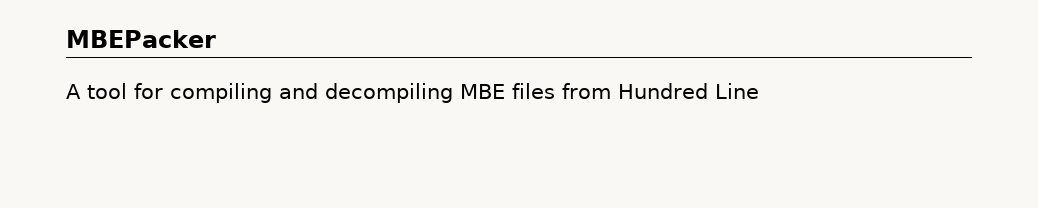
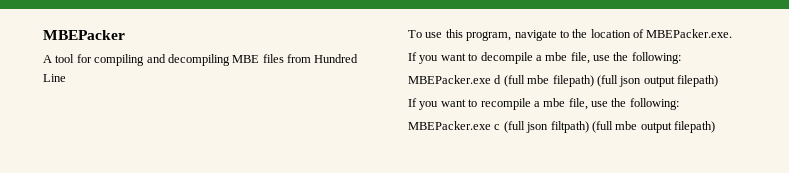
(759, 91) none -> [408,29,733,41] [408,52,681,64] [408,75,718,87] [408,98,679,110] [408,121,715,133] // To use this program, navigate to the location of MBEPacker.exe. // If you want to decompile a mbe file, use the following: // MBEPacker.exe d (full mbe filepath) (full json output filepath) // If you want to recompile a mbe file, use the following: // MBEPacker.exe c (full json filtpath) (full mbe output filepath)

